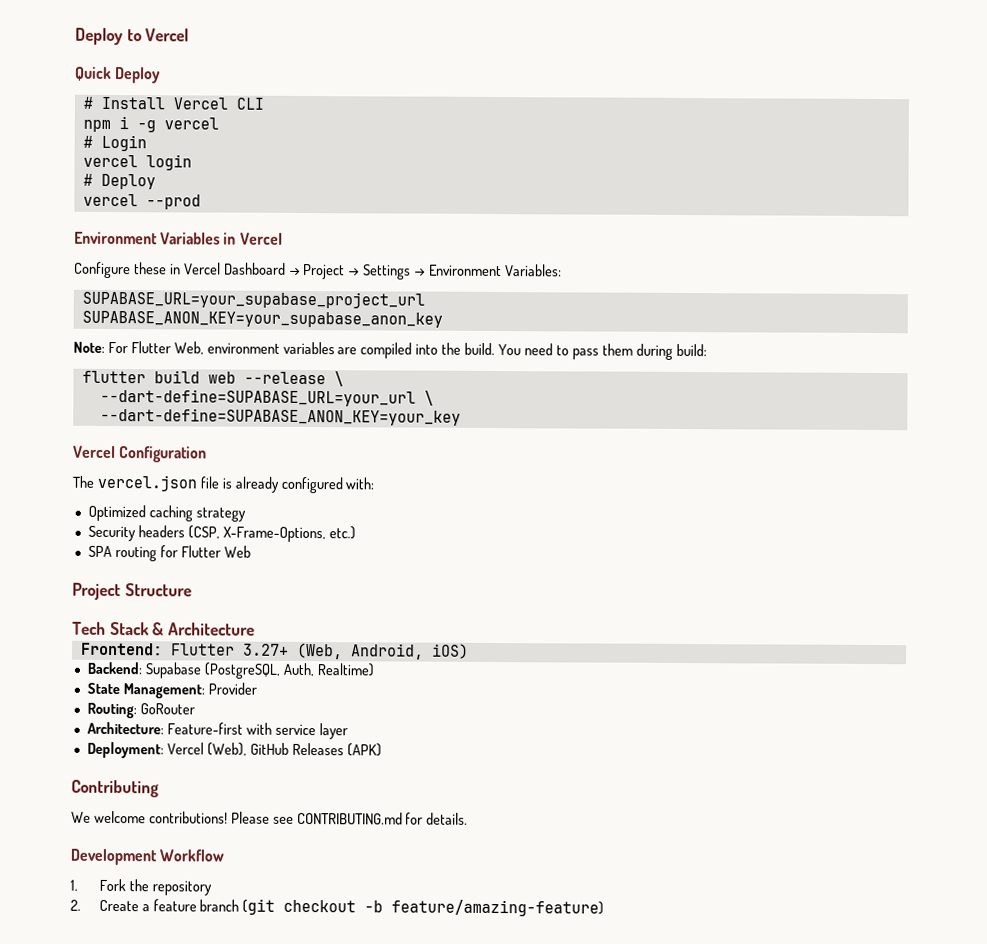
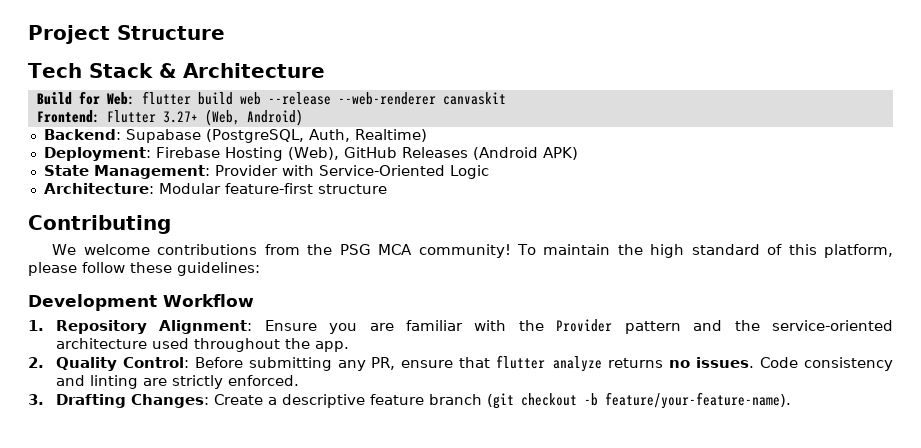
[75,27,190,46] [75,66,162,84] [82,96,264,110] [82,116,219,133] [82,134,147,152] [82,154,192,171] [82,173,156,190] [82,193,201,210] [74,231,283,245] [74,261,563,280] [81,290,425,309] [81,310,443,328] [73,341,707,360] [81,370,344,387] [99,388,434,407] [99,407,461,426] [73,445,208,463] [72,474,375,494] [87,504,246,522] [87,525,356,543] [87,545,251,562] Deploy to Vercel // Quick Deploy // # Install Vercel CLI // npm i -g vercel // # Login // vercel login // # Deploy // vercel --prod // Environment Variables in Vercel // Configure these in Vercel Dashboard → Project → Settings → Environment Variables: // SUPABASE_URL=your_supabase_project_url // SUPABASE_ANON_KEY=your_supabase_anon_key // Note: For Flutter Web, environment variables are compiled into the build. You need to pass them during build: // flutter build web --release \ // --dart-define=SUPABASE_URL=your_url \ // --dart-define=SUPABASE_ANON_KEY=your_key // Vercel Configuration // The vercel.json file is already configured with: // Optimized caching strategy // Security headers (CSP, X-Frame-Options, etc.) // SPA routing for Flutter Web // -> (28, 34) none
(255, 629) none -> [36,91,506,105] // Build for Web: flutter build web --release --web-renderer canvaskit
[350,643,469,660] Android, iOS) -> [246,109,303,126] Android)
[86,682,257,699] [86,702,195,719] [86,721,348,740] [86,741,382,759] [71,779,159,798] [71,810,469,825] [70,848,226,866] [70,878,212,896] [70,899,81,911] State Management: Provider // Routing: GoRouter // Architecture: Feature-first with service layer // Deployment: Vercel (Web), GitHub Releases (APK) // Contributing // We welcome contributions! Please see CONTRIBUTING.md for details. // Development Workflow // 1. Fork the repository // 2. -> [43,147,578,161] [43,165,489,179] [43,183,387,194] [28,215,171,234] [52,244,893,258] [28,262,260,276] [28,294,254,311] [28,319,893,334] [55,338,349,352] [28,355,894,372] [55,375,299,389] [28,394,209,408] Deployment: Firebase Hosting (Web), GitHub Releases (Android APK) // State Management: Provider with Service-Oriented Logic // Architecture: Modular feature-first structure // Contributing // We welcome contributions from the PSG MCA community! To maintain the high standard of this platform, please follow these guidelines: // Development Workflow // 1. Repository Alignment: Ensure you are familiar with the Provider pattern and the service-oriented architecture used throughout the app. // 2. Quality Control: Before submitting any PR, ensure that flutter analyze returns no issues. Code consistency and linting are strictly enforced. // 3. Drafting Changes:
(150, 908) none -> [281,394,365,408] descriptive
[391,899,605,917] feature/amazing-feature) -> [604,392,791,409] feature/your-feature-name).

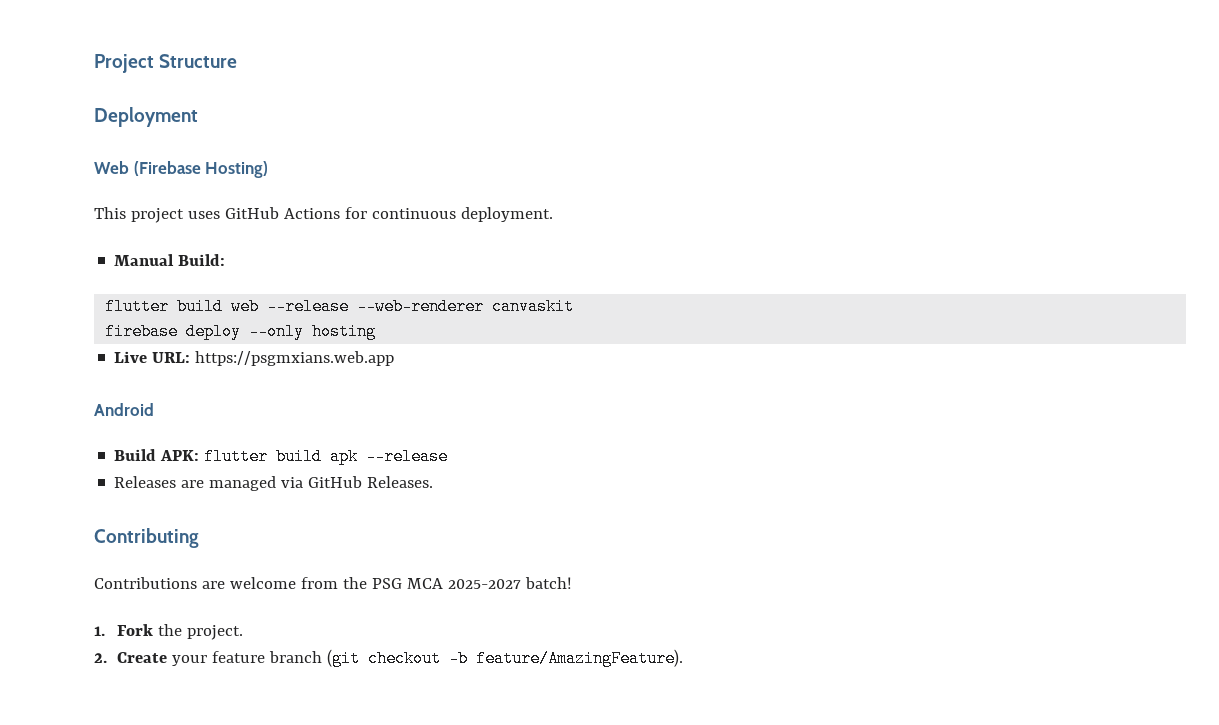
[28,63,325,78] [36,91,135,105] Tech Stack & Architecture // Build for Web: -> [94,107,198,127] [94,161,269,178] [94,207,553,223] [114,254,226,266] Deployment // Web (Firebase Hosting) // This project uses GitHub Actions for continuous deployment. // Manual Build: //
[36,109,303,126] [43,129,427,143] [43,147,578,161] [43,165,489,179] [43,183,387,194] [28,215,171,234] [52,244,893,258] [28,262,260,276] [28,294,254,311] [28,319,893,334] [55,338,349,352] [28,355,894,372] [55,375,299,389] [28,394,365,408] Frontend: Flutter 3.27+ (Web, Android) // Backend: Supabase (PostgreSQL, Auth, Realtime) // Deployment: Firebase Hosting (Web), GitHub Releases (Android APK) // State Management: Provider with Service-Oriented Logic // Architecture: Modular feature-first structure // Contributing // We welcome contributions from the PSG MCA community! To maintain the high standard of this platform, please follow these guidelines: // Development Workflow // 1. Repository Alignment: Ensure you are familiar with the Provider pattern and the service-oriented architecture used throughout the app. // 2. Quality Control: Before submitting any PR, ensure that flutter analyze returns no issues. Code consistency and linting are strictly enforced. // 3. Drafting Changes: Create a descriptive -> [105,323,377,340] [114,351,395,366] [94,403,154,416] [114,448,449,465] [114,476,434,491] [94,528,199,548] [94,577,572,589] [94,624,243,640] [94,652,207,666] firebase deploy --only hosting // Live URL: https://psgmxians.web.app // Android // Build APK: flutter build apk --release // Releases are managed via GitHub Releases. // Contributing // Contributions are welcome from the PSG MCA 2025-2027 batch! // 1. Fork the project. // 2. Create your
[604,392,791,409] feature/your-feature-name). -> [475,649,683,667] feature/AmazingFeature).

